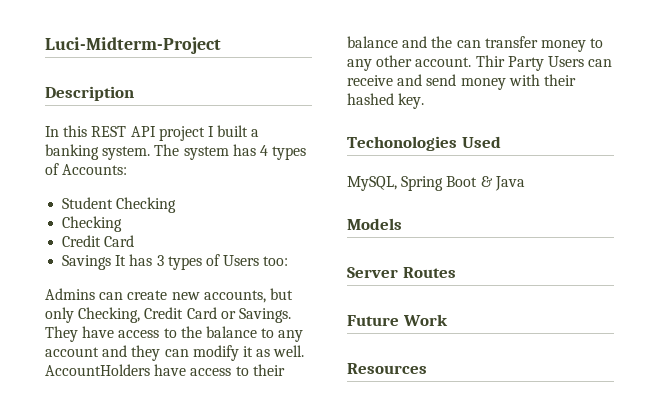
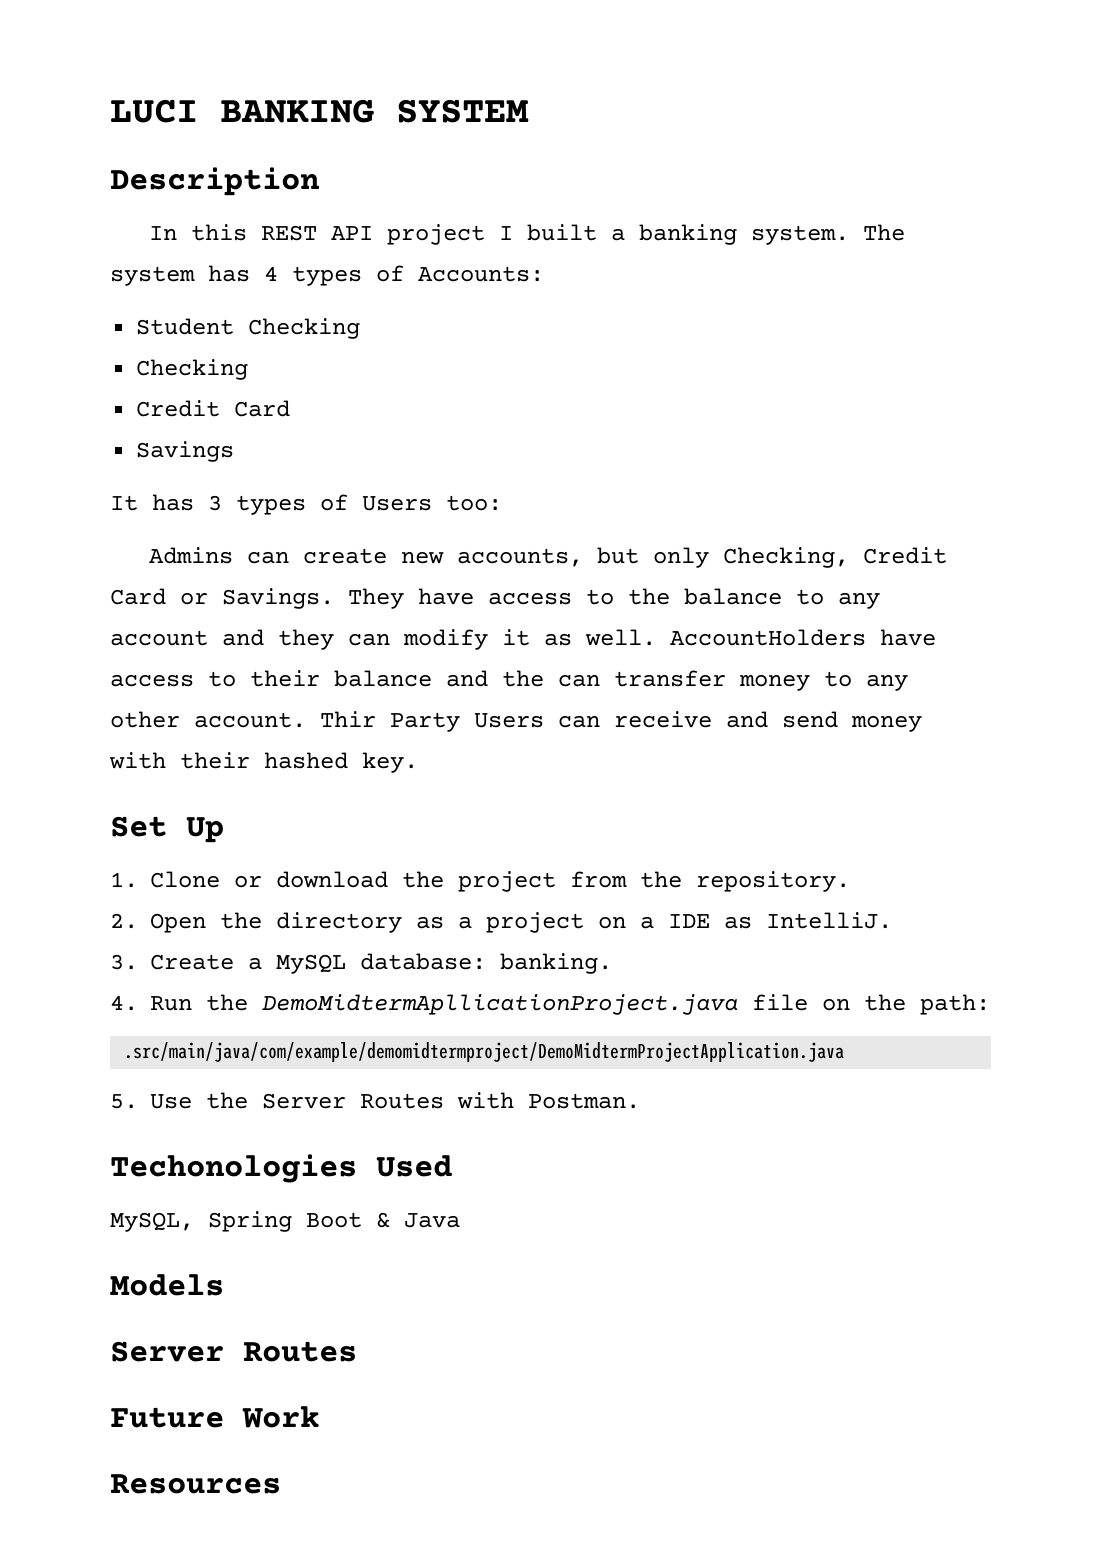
[45,37,221,54] Luci-Midterm-Project -> [110,99,529,123] LUCI BANKING SYSTEM
(112, 262) none -> (235, 451) //
(425, 101) none -> [110,816,224,843] [110,871,850,892] [110,912,892,933] [110,953,612,974] [110,994,990,1015] [124,1042,845,1062] [110,1092,640,1109] // Set Up // 1. Clone or download the project from the repository. // 2. Open the directory as a project on a IDE as IntelliJ. // 3. Create a MySQL database: banking. // 4. Run the DemoMidtermApllicationProject.java file on the path: // .src/main/java/com/example/demomidtermproject/DemoMidtermProjectApplication.java // 5. Use the Server Routes with Postman.

